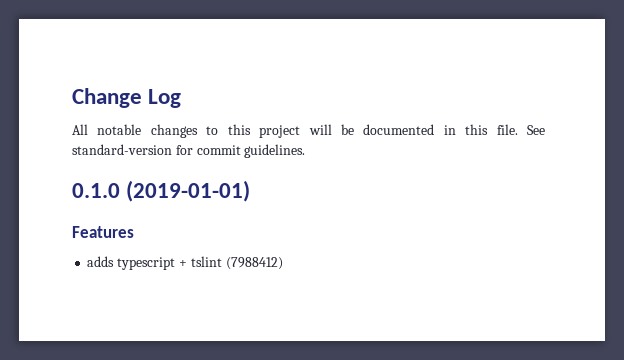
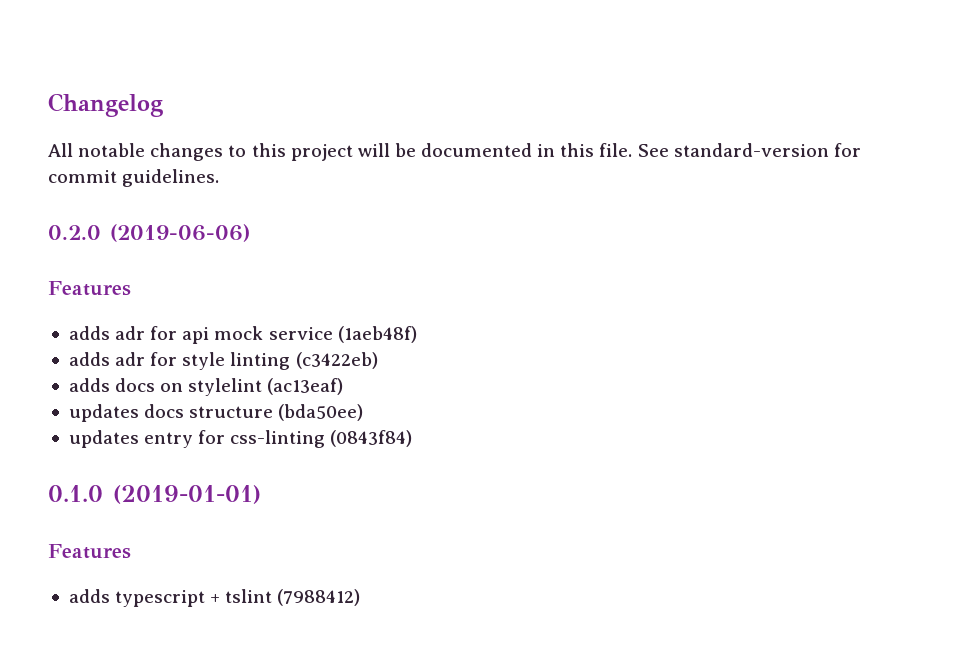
[72,88,182,108] Change Log -> [48,93,163,117] Changelog
(306, 151) none -> [48,224,250,242] [48,281,131,296] [68,326,417,344] [68,352,378,370] [68,378,344,396] [68,404,364,422] [68,430,413,448] // 0.2.0 (2019-06-06) // Features // adds adr for api mock service (1aeb48f) // adds adr for style linting (c3422eb) // adds docs on stylelint (ac13eaf) // updates docs structure (bda50ee) // updates entry for css-linting (0843f84)

